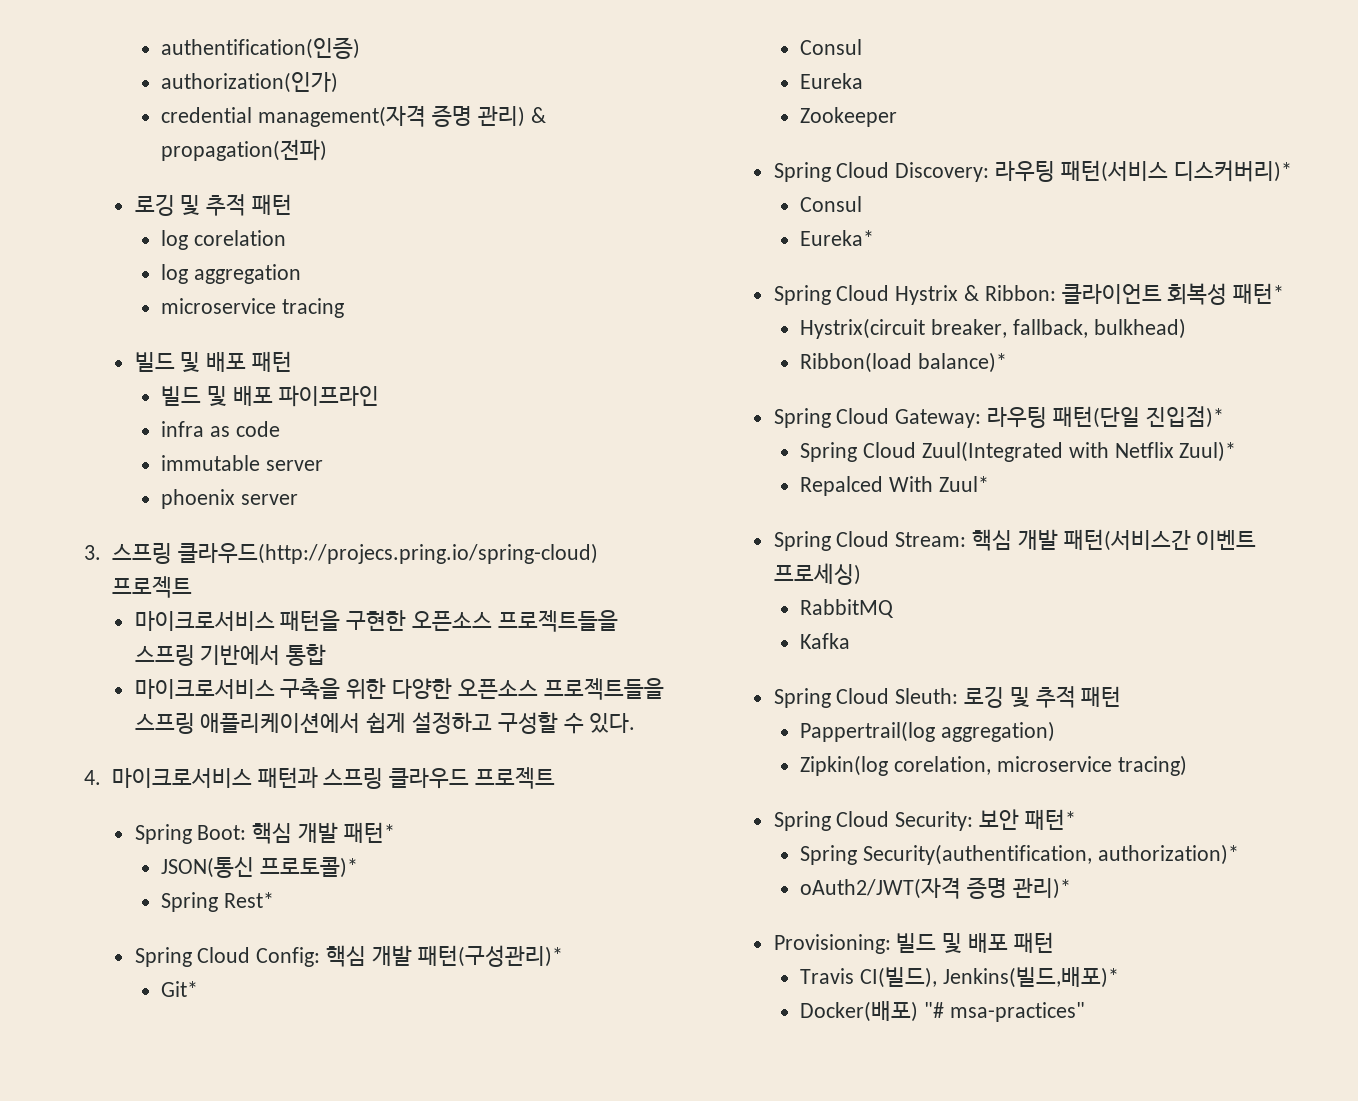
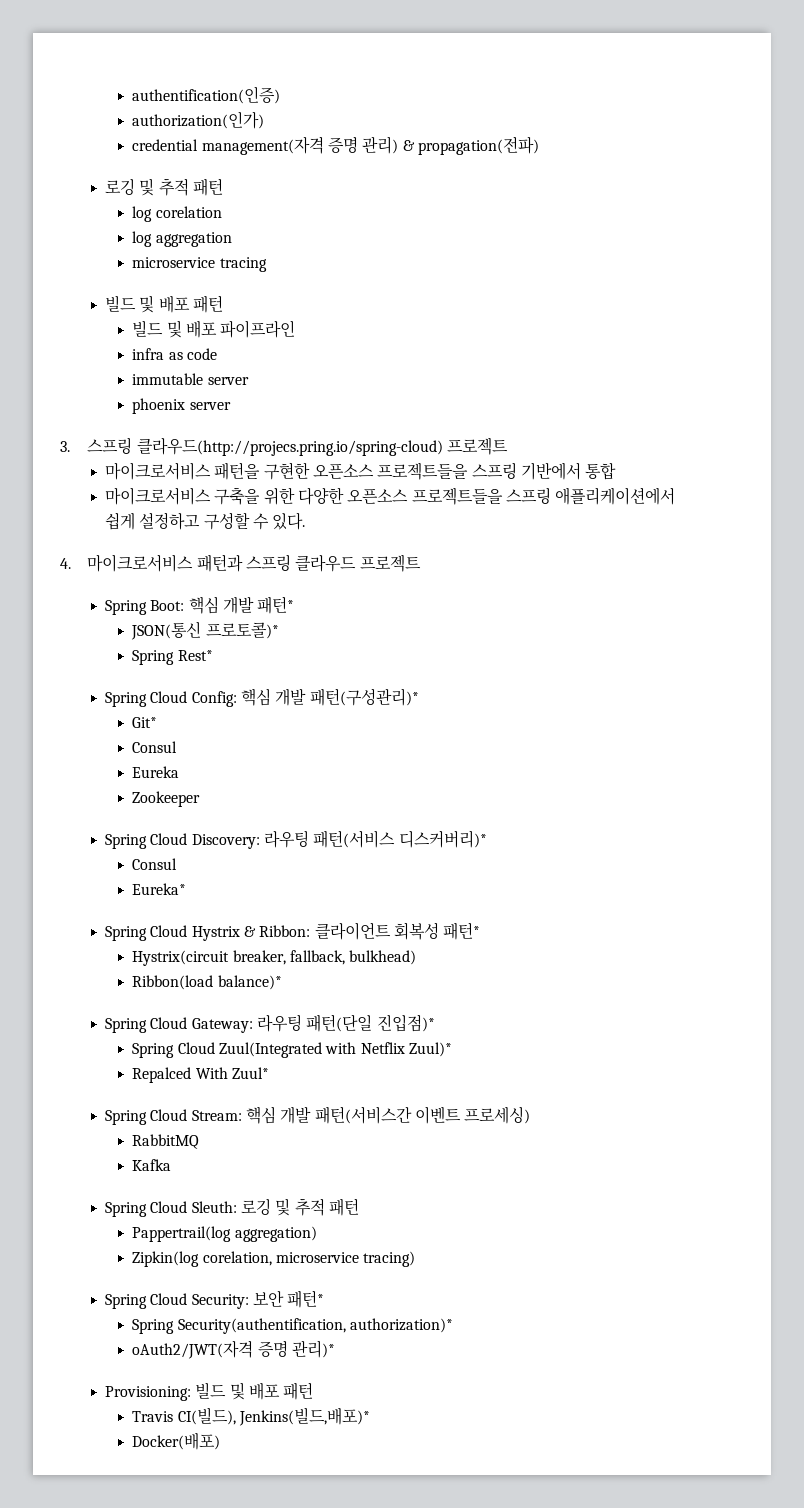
[924,1002,1086,1022] "# msa-practices" -> (221, 1441) none

